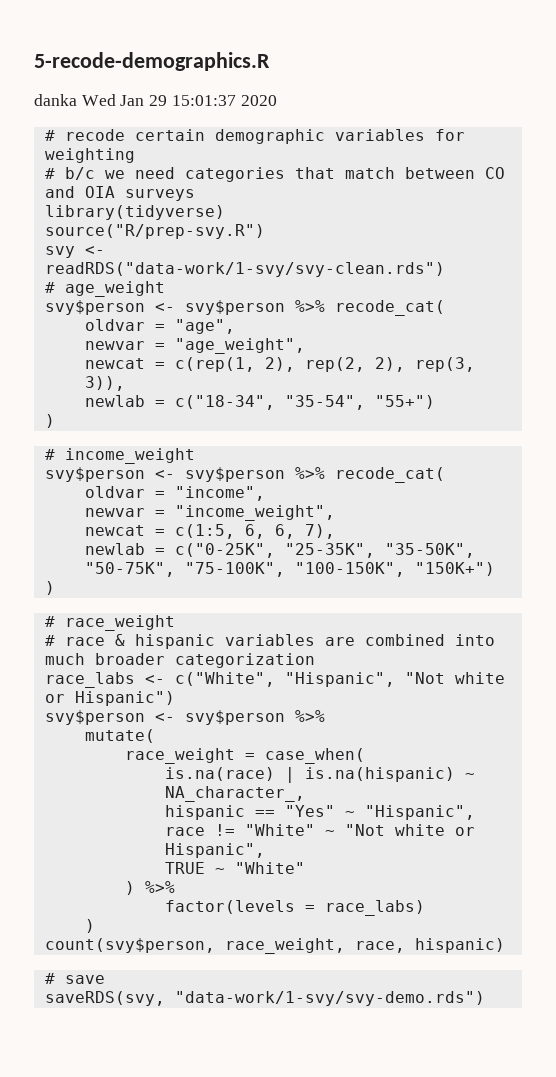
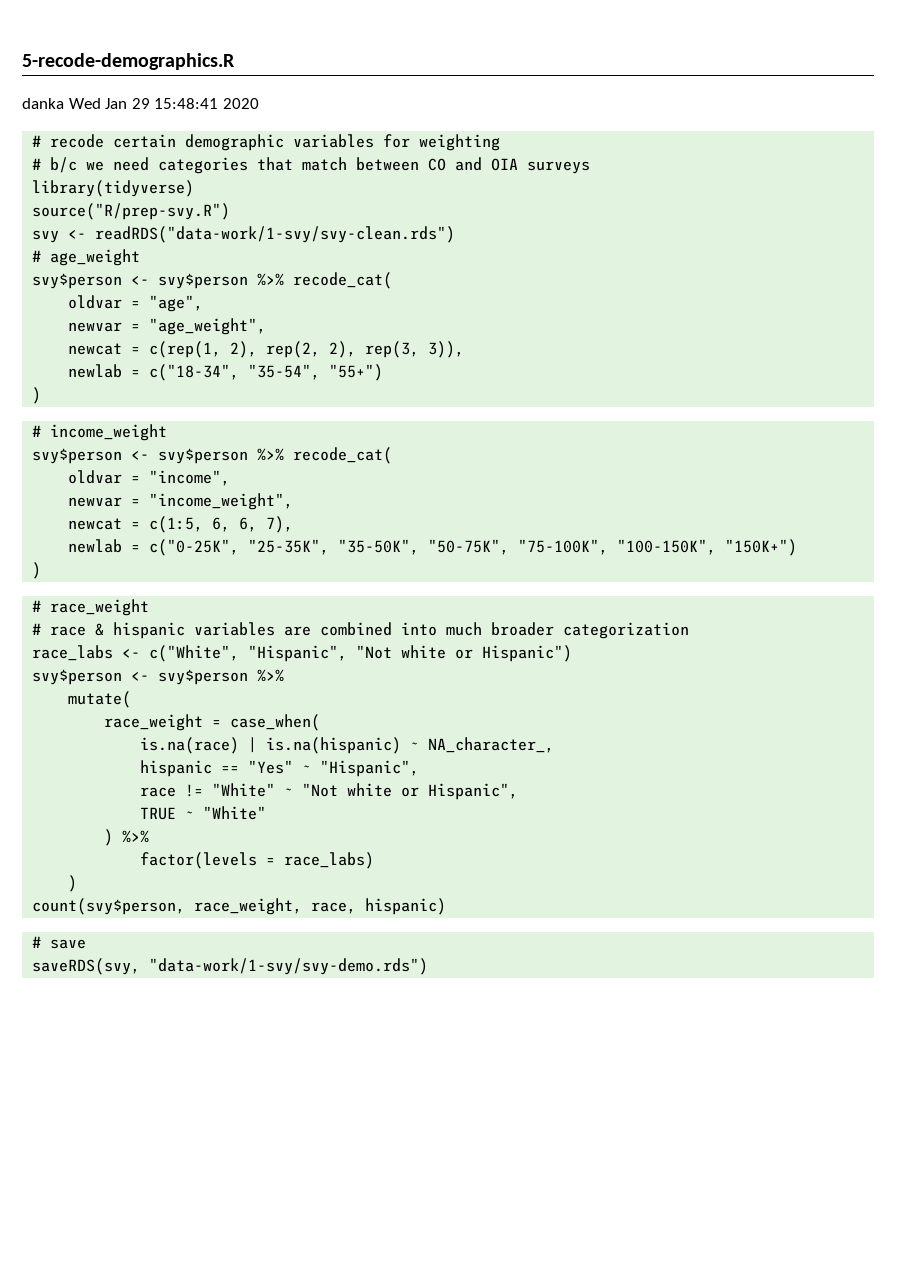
[171,95,236,106] 15:01:37 -> [154,98,219,109] 15:48:41

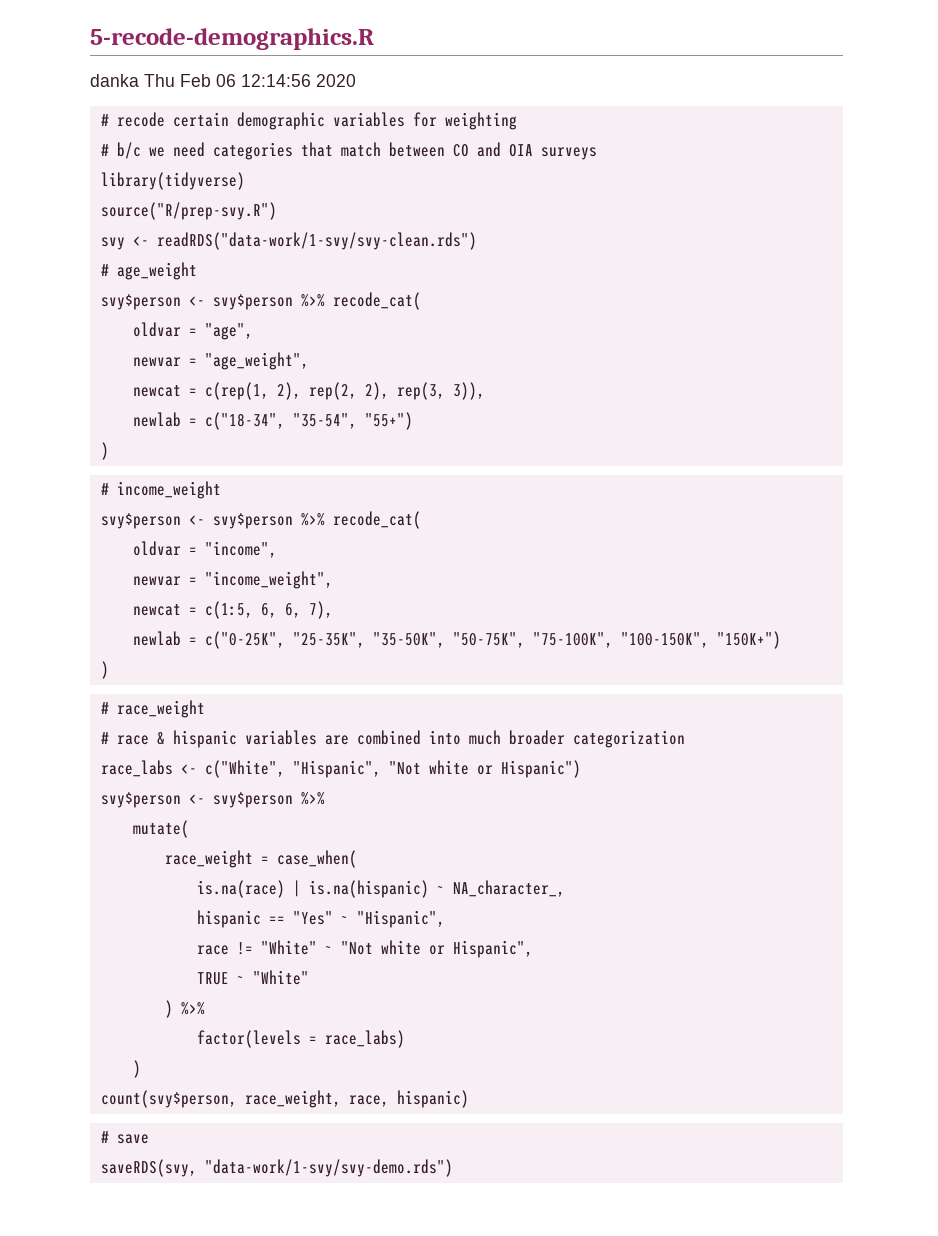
[68,98,219,109] Wed Jan 29 15:48:41 -> [144,74,311,87] Thu Feb 06 12:14:56

